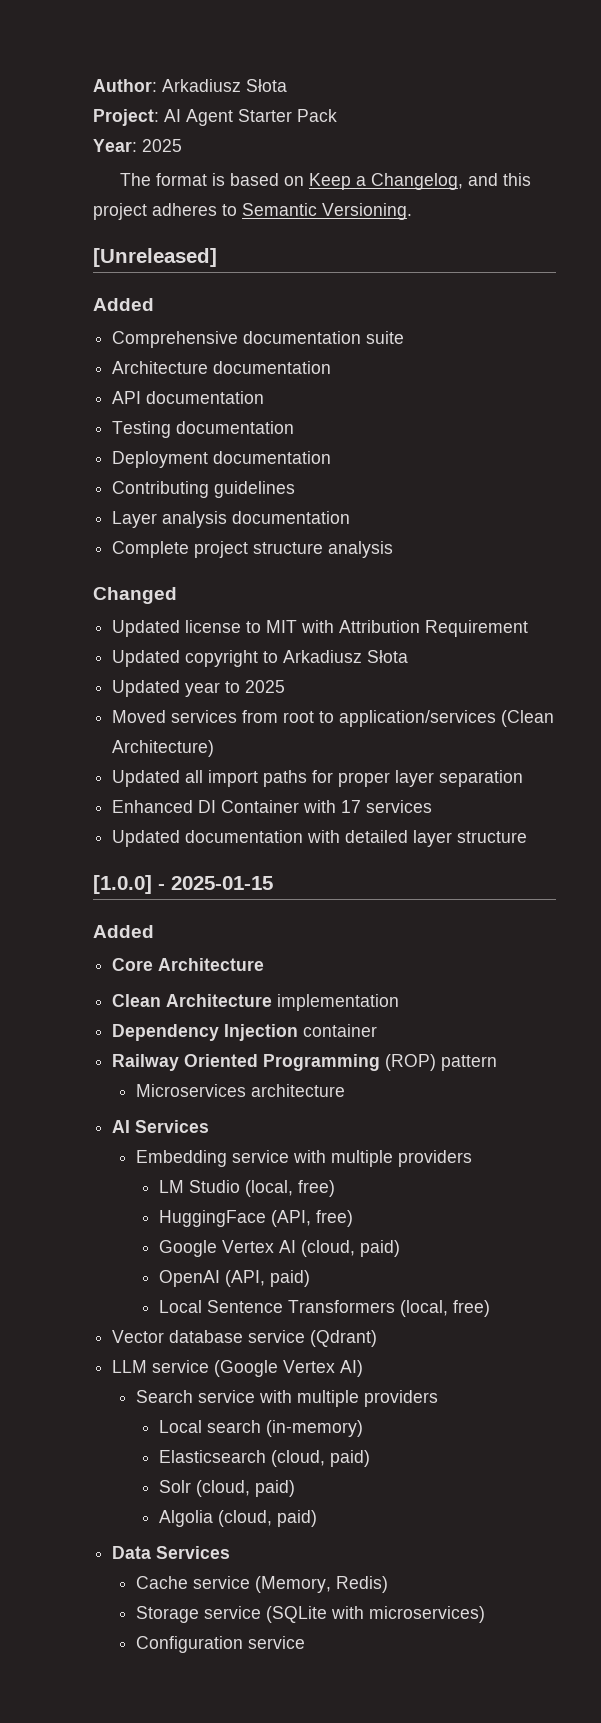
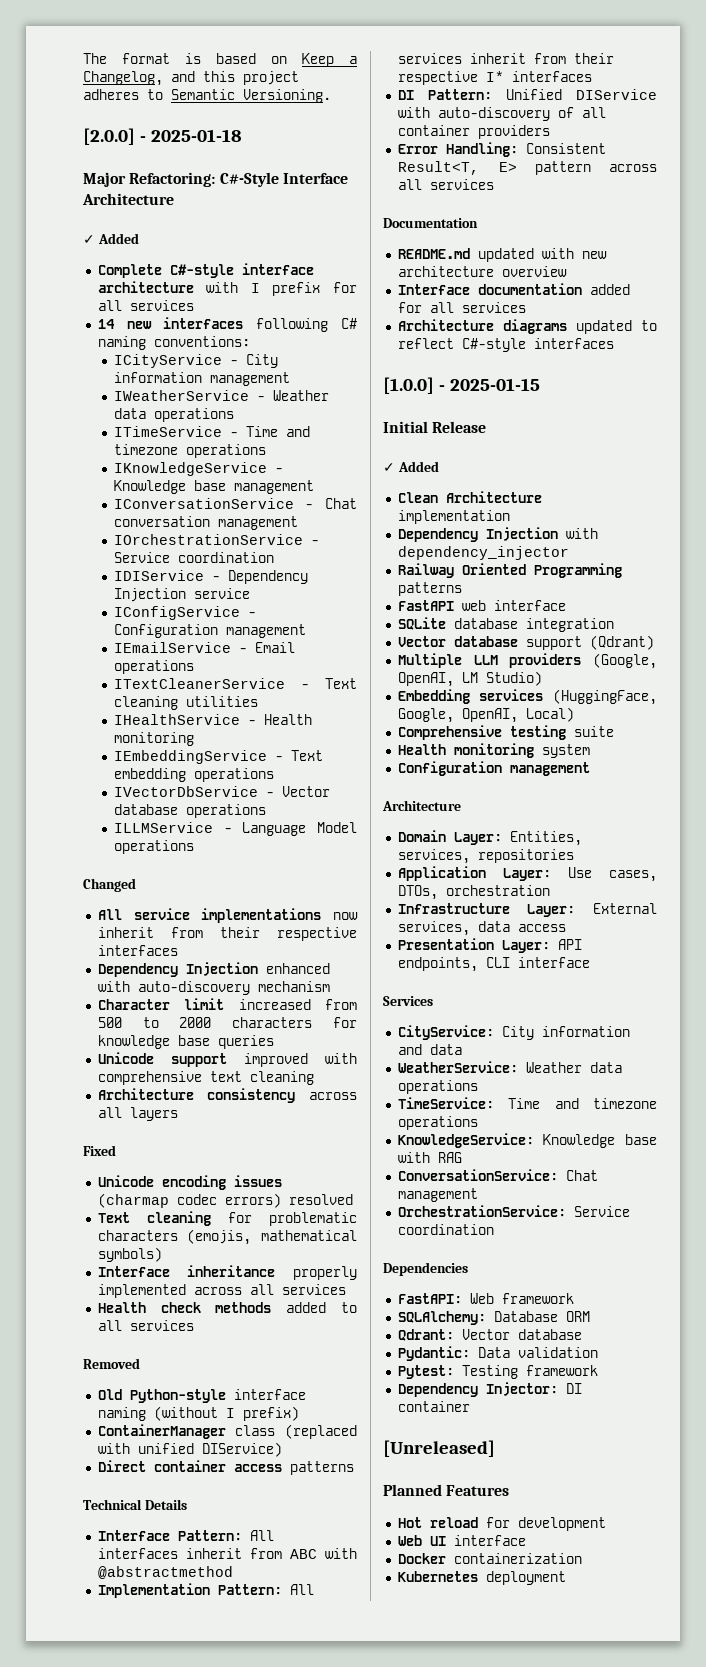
[93,79,287,92] [93,109,337,126] [93,139,182,152] Author: Arkadiusz Słota // Project: AI Agent Starter Pack // Year: 2025 // -> (83, 58) none
[93,248,217,267] [93,298,154,311] [112,331,405,348] [112,361,332,374] [112,391,265,404] [112,421,295,438] [112,451,332,468] [112,481,296,498] [112,511,351,528] [112,541,394,558] [93,587,177,604] [112,620,529,637] [112,650,409,667] [112,680,286,697] [112,710,555,727] [112,740,215,757] [112,770,524,787] [112,800,433,813] [112,830,528,847] [Unreleased] // Added // Comprehensive documentation suite // Architecture documentation // API documentation // Testing documentation // Deployment documentation // Contributing guidelines // Layer analysis documentation // Complete project structure analysis // Changed // Updated license to MIT with Attribution Requirement // Updated copyright to Arkadiusz Słota // Updated year to 2025 // Moved services from root to application/services (Clean Architecture) // Updated all import paths for proper layer separation // Enhanced DI Container with 17 services // Updated documentation with detailed layer structure -> [83,128,242,145] [83,172,348,187] [82,193,174,205] [83,233,139,244] [97,263,314,278] [97,281,357,296] [97,300,194,311] [97,317,357,332] [97,336,250,350] [113,354,278,368] [113,372,290,386] [113,390,329,401] [113,408,234,422] [113,426,310,437] [113,444,266,458] [113,462,283,476] [113,480,314,494] [113,498,357,509] [113,516,298,530] [113,534,319,545] [113,552,274,563] [113,570,308,584] [113,588,250,602] [113,606,256,620] [113,624,306,638] [113,642,295,653] [113,660,194,674] [113,678,357,689] [113,696,258,710] [113,714,312,725] [113,732,194,746] [113,750,323,764] [113,768,274,782] [113,786,330,797] [113,804,266,818] [113,822,357,836] [113,840,194,854] [83,878,136,892] [97,908,358,923] [97,927,357,941] [97,945,178,956] [97,962,330,977] [97,981,330,995] [97,998,357,1010] [97,1017,357,1028] [97,1035,274,1049] [97,1052,357,1067] [97,1071,314,1085] [97,1088,357,1103] [97,1107,178,1121] [83,1145,116,1156] [97,1175,282,1190] [97,1193,353,1208] [97,1211,357,1226] [97,1229,357,1245] [97,1247,162,1262] [97,1265,357,1280] [97,1284,346,1298] [97,1302,357,1313] [97,1320,194,1331] [83,1358,140,1369] [97,1389,306,1403] [97,1406,299,1421] [97,1424,357,1439] [97,1442,282,1457] [97,1460,354,1475] [83,1499,187,1510] [97,1530,274,1541] [97,1548,357,1559] [97,1566,233,1579] [97,1583,314,1598] [397,53,614,64] [397,71,592,85] [397,89,657,100] [397,107,606,121] [397,125,550,139] [397,142,606,157] [397,161,657,175] [397,179,494,190] [383,218,478,228] [397,248,607,262] [397,266,567,277] [397,283,630,295] [397,302,526,313] [397,319,657,334] [397,338,614,352] [2.0.0] - 2025-01-18 // Major Refactoring: C#-Style Interface Architecture // ✓ Added // Complete C#-style interface architecture with I prefix for all services // 14 new interfaces following C# naming conventions: // ICityService - City information management // IWeatherService - Weather data operations // ITimeService - Time and timezone operations // IKnowledgeService - Knowledge base management // IConversationService - Chat conversation management // IOrchestrationService - Service coordination // IDIService - Dependency Injection service // IConfigService - Configuration management // IEmailService - Email operations // ITextCleanerService - Text cleaning utilities // IHealthService - Health monitoring // IEmbeddingService - Text embedding operations // IVectorDbService - Vector database operations // ILLMService - Language Model operations // Changed // All service implementations now inherit from their respective interfaces // Dependency Injection enhanced with auto-discovery mechanism // Character limit increased from 500 to 2000 characters for knowledge base queries // Unicode support improved with comprehensive text cleaning // Architecture consistency across all layers // Fixed // Unicode encoding issues (charmap codec errors) resolved // Text cleaning for problematic characters (emojis, mathematical symbols) // Interface inheritance properly implemented across all services // Health check methods added to all services // Removed // Old Python-style interface naming (without I prefix) // ContainerManager class (replaced with unified DIService) // Direct container access patterns // Technical Details // Interface Pattern: All interfaces inherit from ABC with @abstractmethod // Implementation Pattern: All services inherit from their respective I* interfaces // DI Pattern: Unified DIService with auto-discovery of all container providers // Error Handling: Consistent Result<T, E> pattern across all services // Documentation // README.md updated with new architecture overview // Interface documentation added for all services // Architecture diagrams updated to reflect C#-style interfaces
[93,925,154,938] [112,958,265,971] Added // Core Architecture -> [383,421,487,433] [383,461,439,472] Initial Release // ✓ Added
[303,1024,378,1037] container -> [565,528,598,539] [397,546,569,560] with dependency_injector
[385,1054,498,1071] [135,1084,345,1097] [112,1120,210,1133] [135,1150,472,1167] [159,1180,336,1197] [159,1210,354,1227] [159,1240,401,1257] [159,1270,311,1287] [159,1300,491,1317] [112,1330,306,1343] (ROP) pattern // Microservices architecture // AI Services // Embedding service with multiple providers // LM Studio (local, free) // HuggingFace (API, free) // Google Vertex AI (cloud, paid) // OpenAI (API, paid) // Local Sentence Transformers (local, free) // Vector database service -> [397,582,462,596] [397,600,566,611] [397,617,614,632] [397,636,582,650] patterns // FastAPI web interface // SQLite database integration // Vector database support
[112,1360,364,1377] [135,1390,438,1407] [159,1420,364,1437] [159,1450,371,1467] [159,1480,296,1497] [159,1510,318,1527] [112,1546,231,1559] [135,1576,388,1593] [135,1606,485,1623] [135,1636,305,1653] LLM service (Google Vertex AI) // Search service with multiple providers // Local search (in-memory) // Elasticsearch (cloud, paid) // Solr (cloud, paid) // Algolia (cloud, paid) // Data Services // Cache service (Memory, Redis) // Storage service (SQLite with microservices) // Configuration service -> [397,653,657,669] [397,671,542,687] [397,689,657,705] [397,707,574,723] [397,725,614,740] [397,743,590,758] [397,761,590,776] [382,800,461,811] [397,830,582,846] [397,849,574,864] [397,866,657,882] [397,885,550,900] [397,903,657,917] [397,921,566,936] [397,938,582,953] [397,957,590,972] [383,996,433,1006] [397,1025,630,1040] [397,1044,462,1055] [397,1061,622,1073] [397,1080,478,1094] [397,1097,657,1109] [397,1116,478,1130] [397,1133,657,1148] [397,1152,462,1163] [397,1169,598,1181] [397,1188,478,1202] [397,1205,630,1217] [397,1224,494,1235] [383,1262,468,1276] [397,1293,574,1304] [397,1311,590,1325] [397,1329,582,1341] [397,1346,598,1361] [397,1365,598,1379] [397,1382,582,1397] [397,1401,470,1412] [383,1440,495,1457] [383,1484,510,1496] [397,1517,606,1531] [397,1535,526,1546] [397,1553,582,1564] [397,1571,566,1585] Multiple LLM providers (Google, OpenAI, LM Studio) // Embedding services (HuggingFace, Google, OpenAI, Local) // Comprehensive testing suite // Health monitoring system // Configuration management // Architecture // Domain Layer: Entities, services, repositories // Application Layer: Use cases, DTOs, orchestration // Infrastructure Layer: External services, data access // Presentation Layer: API endpoints, CLI interface // Services // CityService: City information and data // WeatherService: Weather data operations // TimeService: Time and timezone operations // KnowledgeService: Knowledge base with RAG // ConversationService: Chat management // OrchestrationService: Service coordination // Dependencies // FastAPI: Web framework // SQLAlchemy: Database ORM // Qdrant: Vector database // Pydantic: Data validation // Pytest: Testing framework // Dependency Injector: DI container // [Unreleased] // Planned Features // Hot reload for development // Web UI interface // Docker containerization // Kubernetes deployment

